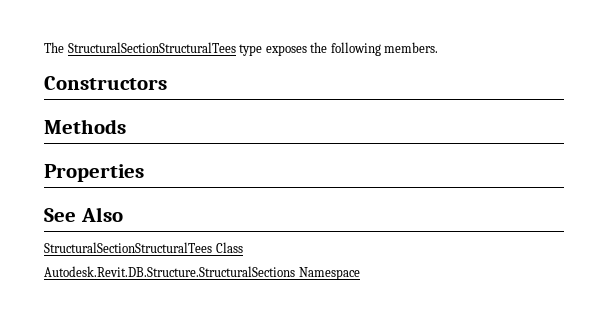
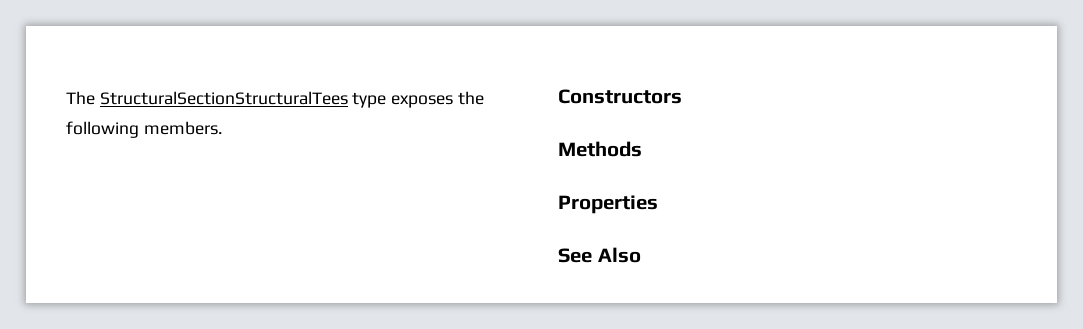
[44,242,243,253] [44,266,360,280] // StructuralSectionStructuralTees Class // Autodesk.Revit.DB.Structure.StructuralSections Namespace -> (641, 255) none

